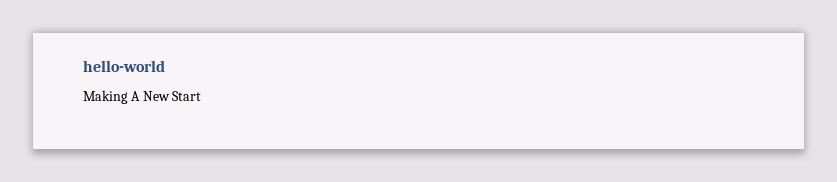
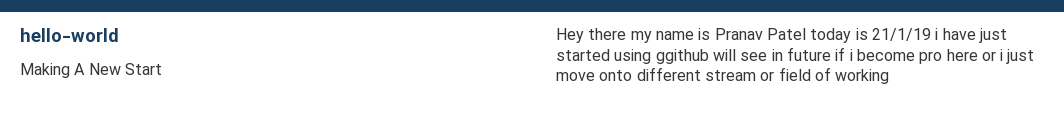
(202, 96) none -> [556,28,1007,43] [556,47,1035,64] [556,67,890,84] // Hey there my name is Pranav Patel today is 21/1/19 i have just started using ggithub will see in future if i become pro here or i just move onto different stream or field of working

